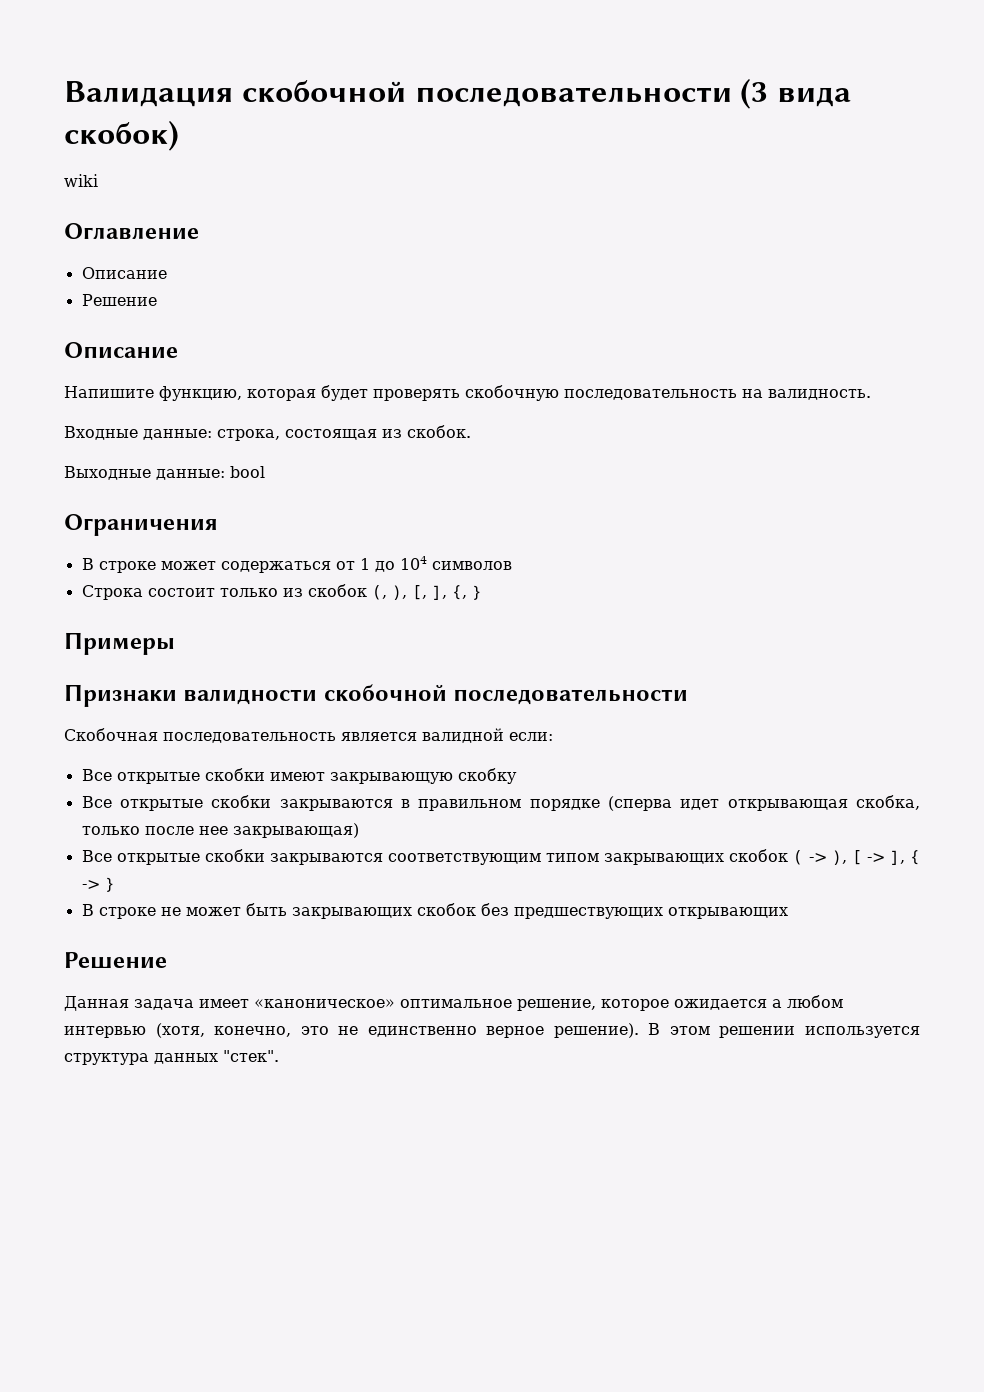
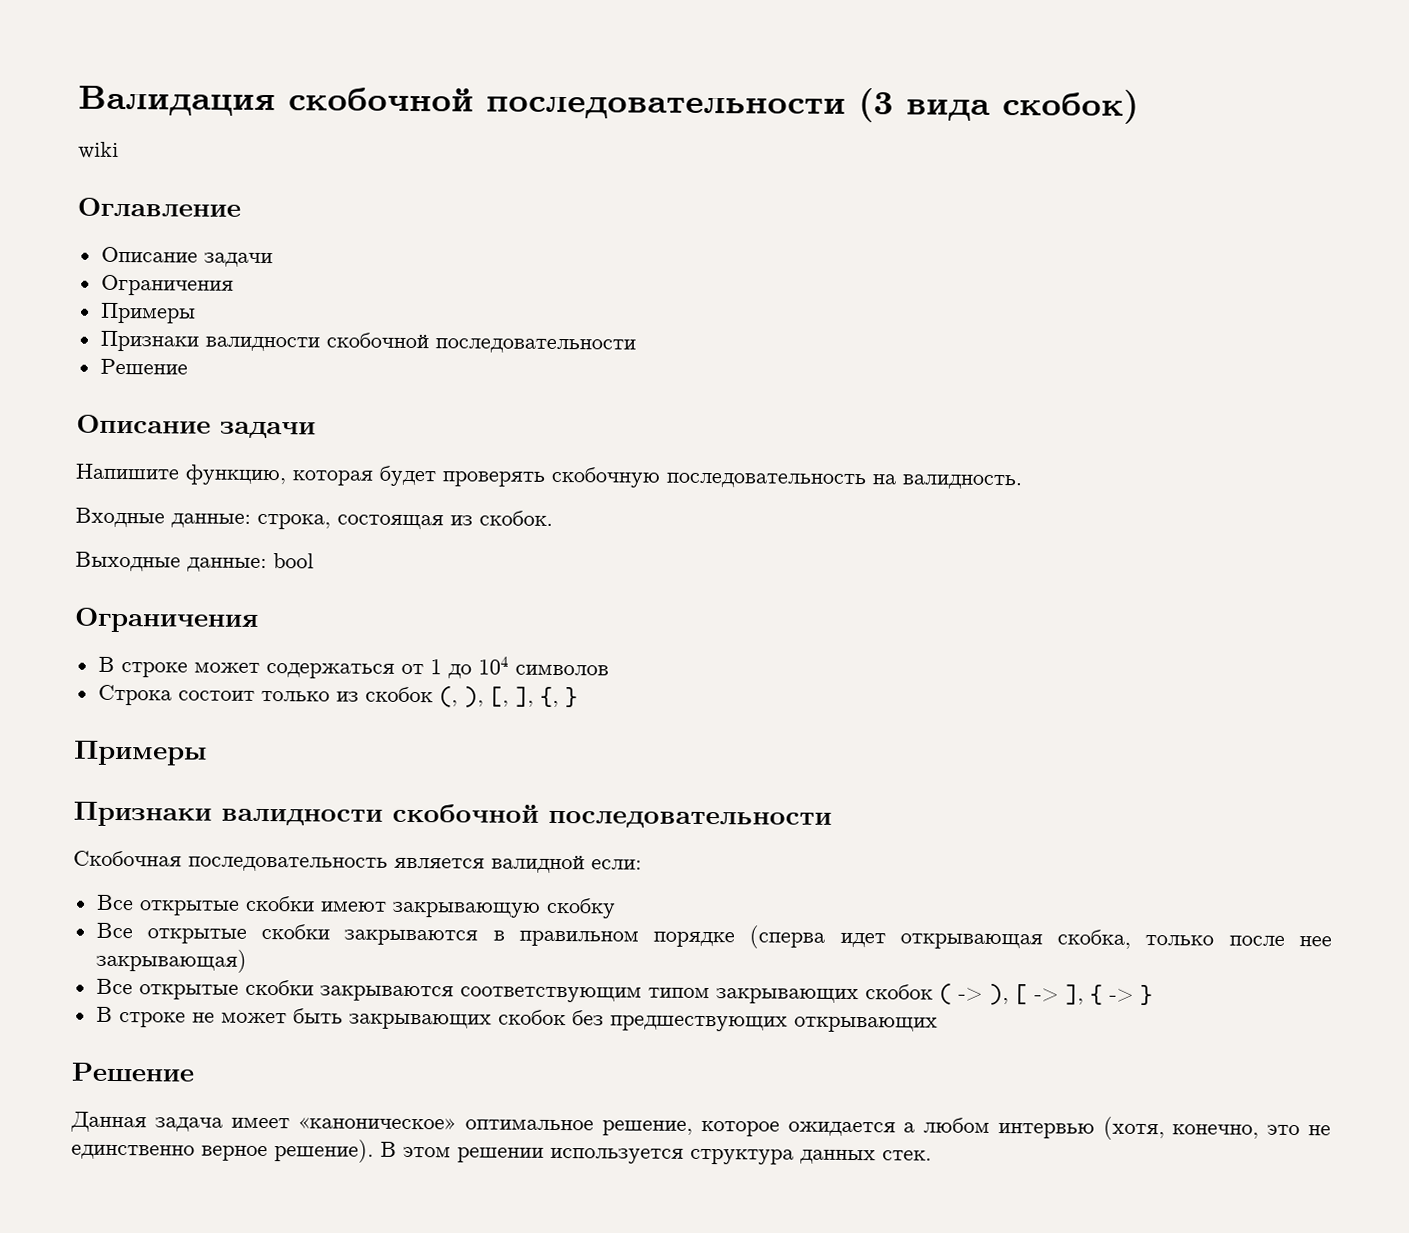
(167, 273) none -> [203,252,273,268] [100,274,234,296] [99,302,196,324] [99,330,636,354] задачи // Ограничения // Примеры // Признаки валидности скобочной последовательности
(178, 350) none -> [220,421,316,439] задачи
[223,1050,279,1062] "стек". -> [882,1150,932,1161] стек.

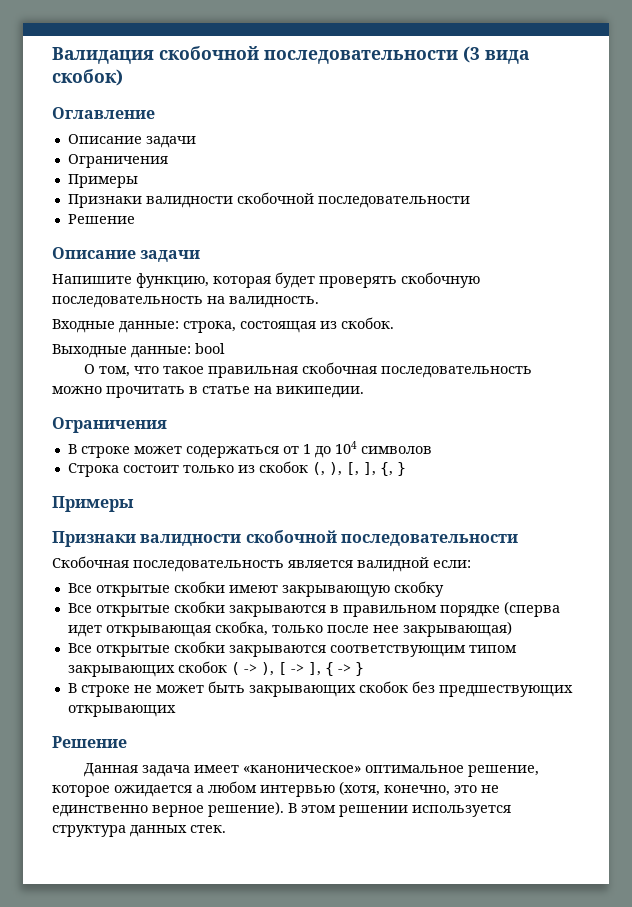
[78,141,119,159] // wiki -> (123, 77) none
(314, 561) none -> [84,362,533,378] [52,386,364,398] // О том, что такое правильная скобочная последовательность можно прочитать в статье на википедии.

